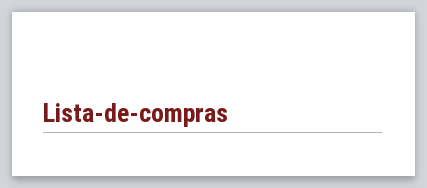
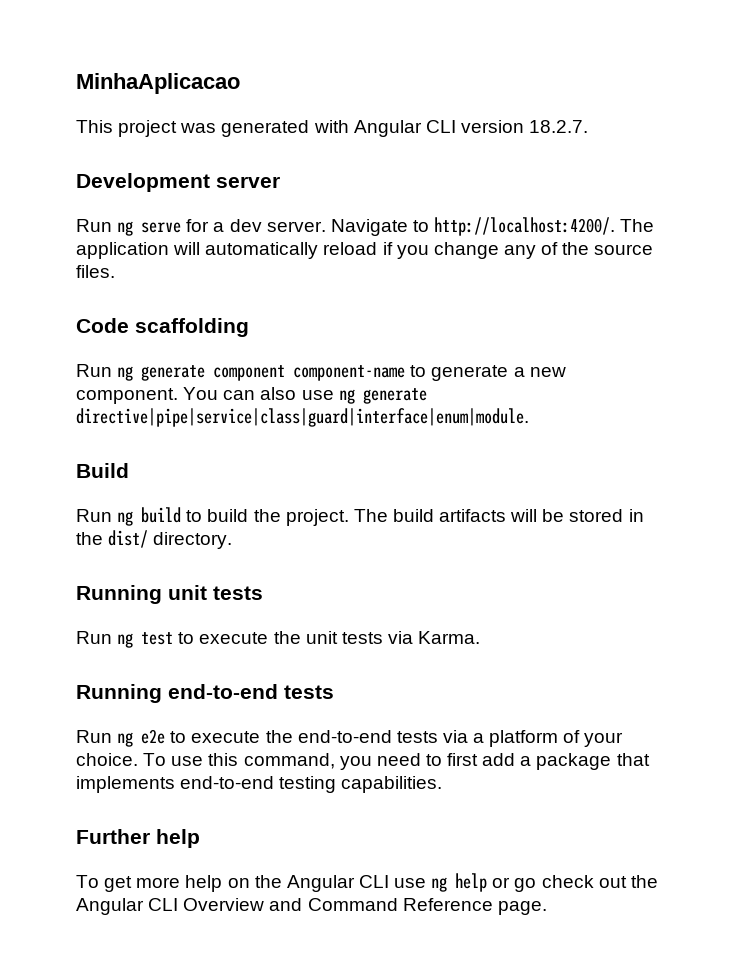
[43,103,228,127] Lista-de-compras -> [76,73,240,94] [76,120,589,137] [76,173,280,192] [76,217,655,236] [76,242,654,259] [76,265,115,278] [76,318,249,337] [76,364,566,381] [76,387,427,404] [76,408,529,427] [76,463,129,478] [76,507,644,526] [76,530,233,549] [76,585,263,604] [76,631,481,648] [76,684,334,703] [76,729,624,747] [76,753,650,770] [76,776,443,793] [76,829,200,848] [76,873,658,892] [76,898,547,915] MinhaAplicacao // This project was generated with Angular CLI version 18.2.7. // Development server // Run ng serve for a dev server. Navigate to http://localhost:4200/. The application will automatically reload if you change any of the source files. // Code scaffolding // Run ng generate component component-name to generate a new component. You can also use ng generate directive|pipe|service|class|guard|interface|enum|module. // Build // Run ng build to build the project. The build artifacts will be stored in the dist/ directory. // Running unit tests // Run ng test to execute the unit tests via Karma. // Running end-to-end tests // Run ng e2e to execute the end-to-end tests via a platform of your choice. To use this command, you need to first add a package that implements end-to-end testing capabilities. // Further help // To get more help on the Angular CLI use ng help or go check out the Angular CLI Overview and Command Reference page.

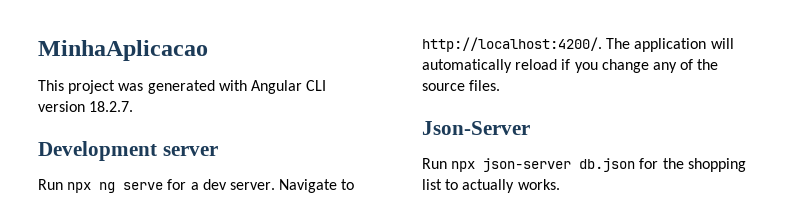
(112, 225) none -> [67,182,92,193] npx
[76,318,249,337] [76,364,566,381] [76,387,427,404] [76,408,529,427] [76,463,129,478] [76,507,644,526] [76,530,233,549] [76,585,263,604] [76,631,481,648] [76,684,334,703] [76,729,624,747] [76,753,650,770] [76,776,443,793] [76,829,200,848] [76,873,658,892] [76,898,547,915] Code scaffolding // Run ng generate component component-name to generate a new component. You can also use ng generate directive|pipe|service|class|guard|interface|enum|module. // Build // Run ng build to build the project. The build artifacts will be stored in the dist/ directory. // Running unit tests // Run ng test to execute the unit tests via Karma. // Running end-to-end tests // Run ng e2e to execute the end-to-end tests via a platform of your choice. To use this command, you need to first add a package that implements end-to-end testing capabilities. // Further help // To get more help on the Angular CLI use ng help or go check out the Angular CLI Overview and Command Reference page. -> [422,121,530,135] [422,158,746,172] [422,179,560,193] Json-Server // Run npx json-server db.json for the shopping list to actually works.

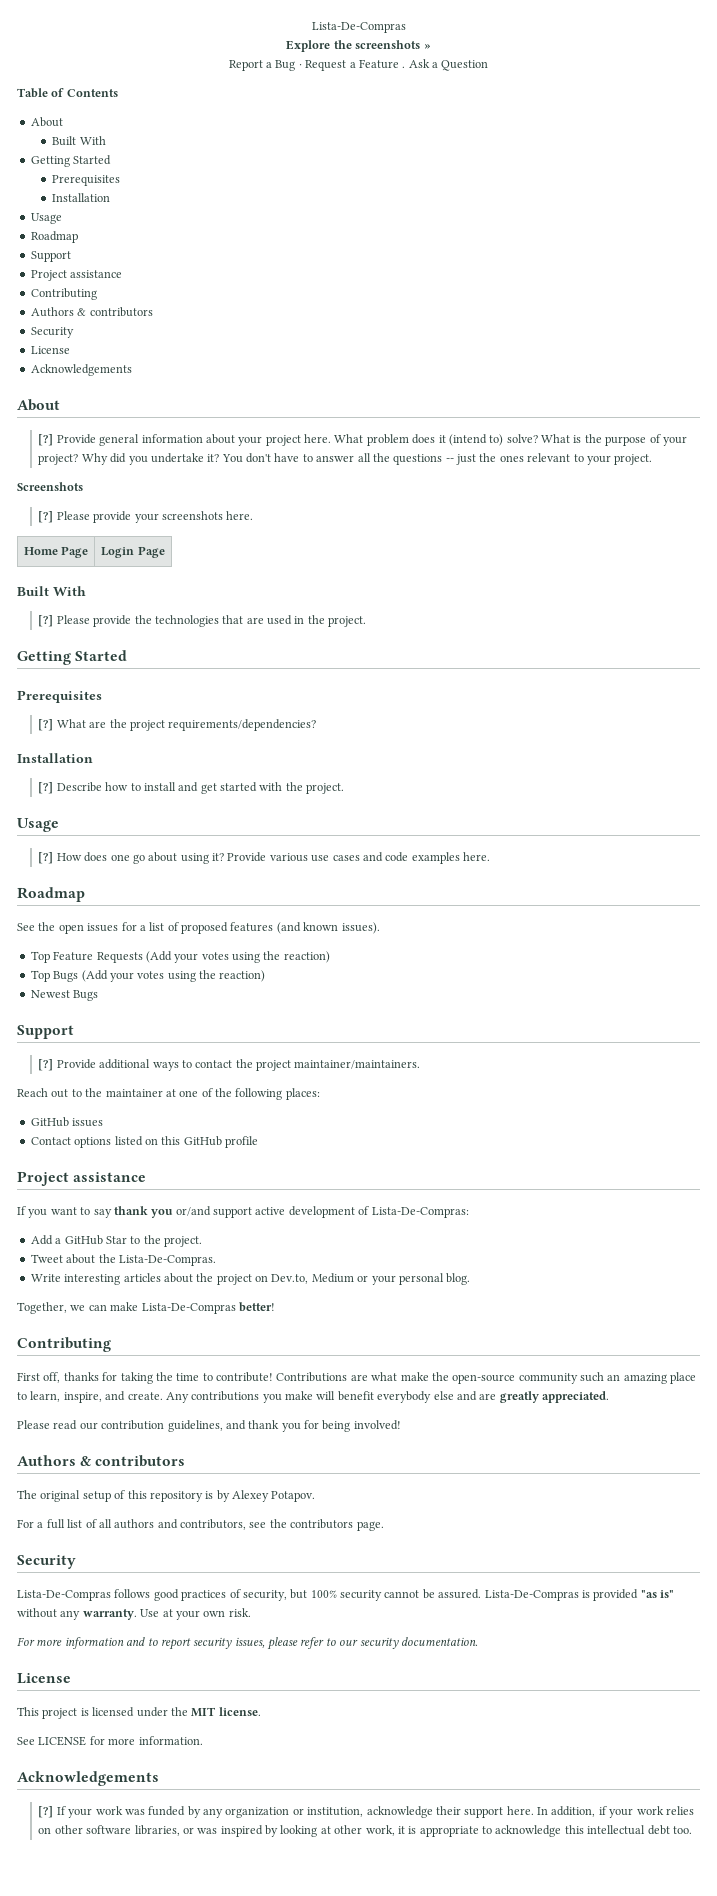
[38,40,208,61] [38,80,327,94] [38,101,134,112] [38,141,218,161] [38,179,355,193] [422,37,734,52] [422,59,719,73] [422,80,501,91] [422,121,530,135] [422,158,746,172] [422,179,560,193] MinhaAplicacao // This project was generated with Angular CLI version 18.2.7. // Development server // Run npx ng serve for a dev server. Navigate to http://localhost:4200/. The application will automatically reload if you change any of the source files. // Json-Server // Run npx json-server db.json for the shopping list to actually works. -> [311,22,406,33] [286,40,431,52] [228,59,489,71] [17,88,118,98] [30,117,63,127] [52,136,106,146] [30,155,112,167] [52,175,121,186] [52,193,111,202] [30,213,62,224] [30,231,78,243] [30,251,71,262] [30,270,123,281] [30,288,97,300] [30,307,153,317] [30,327,74,338] [30,346,70,354] [30,364,132,376] [17,399,60,411] [38,434,687,446] [38,453,653,465] [17,482,83,491] [38,511,254,523] [23,546,89,558] [101,546,165,558] [17,586,86,596] [38,615,367,627] [17,650,128,665] [17,690,102,703] [38,719,317,731] [17,753,93,763] [38,782,345,794] [17,818,59,832] [38,852,491,864] [17,887,85,902] [17,922,380,934] [30,951,330,963] [30,970,266,982] [30,990,99,1001] [17,1025,74,1039] [38,1059,421,1071] [17,1088,320,1100] [30,1117,104,1127] [30,1136,258,1148] [17,1171,147,1186] [17,1206,469,1218] [30,1235,202,1247] [30,1254,216,1266] [30,1273,471,1285] [17,1302,275,1314] [17,1337,111,1352] [17,1372,697,1384] [17,1391,609,1403] [17,1420,401,1432] [17,1455,186,1467] [17,1490,316,1502] [17,1519,384,1531] [17,1555,76,1569] [17,1589,674,1601] [17,1608,251,1620] [17,1637,478,1650] [17,1673,71,1684] [17,1707,261,1719] [17,1736,203,1746] [17,1771,159,1786] [38,1806,694,1818] [38,1825,692,1837] Lista-De-Compras // Explore the screenshots » // Report a Bug · Request a Feature . Ask a Question // Table of Contents // About // Built With // Getting Started // Prerequisites // Installation // Usage // Roadmap // Support // Project assistance // Contributing // Authors & contributors // Security // License // Acknowledgements // About // [?] Provide general information about your project here. What problem does it (intend to) solve? What is the purpose of your project? Why did you undertake it? You don't have to answer all the questions -- just the ones relevant to your project. // Screenshots // [?] Please provide your screenshots here. // Home Page | Login Page // Built With // [?] Please provide the technologies that are used in the project. // Getting Started // Prerequisites // [?] What are the project requirements/dependencies? // Installation // [?] Describe how to install and get started with the project. // Usage // [?] How does one go about using it? Provide various use cases and code examples here. // Roadmap // See the open issues for a list of proposed features (and known issues). // Top Feature Requests (Add your votes using the reaction) // Top Bugs (Add your votes using the reaction) // Newest Bugs // Support // [?] Provide additional ways to contact the project maintainer/maintainers. // Reach out to the maintainer at one of the following places: // GitHub issues // Contact options listed on this GitHub profile // Project assistance // If you want to say thank you or/and support active development of Lista-De-Compras: // Add a GitHub Star to the project. // Tweet about the Lista-De-Compras. // Write interesting articles about the project on Dev.to, Medium or your personal blog. // Together, we can make Lista-De-Compras better! // Contributing // First off, thanks for taking the time to contribute! Contributions are what make the open-source community such an amazing place to learn, inspire, and create. Any contributions you make will benefit everybody else and are greatly appreciated. // Please read our contribution guidelines, and thank you for being involved! // Authors & contributors // The original setup of this repository is by Alexey Potapov. // For a full list of all authors and contributors, see the contributors page. // Security // Lista-De-Compras follows good practices of security, but 100% security cannot be assured. Lista-De-Compras is provided "as is" without any warranty. Use at your own risk. // For more information and to report security issues, please refer to our security documentation. // License // This project is licensed under the MIT license. // See LICENSE for more information. // Acknowledgements // [?] If your work was funded by any organization or institution, acknowledge their support here. In addition, if your work relies on other software libraries, or was inspired by looking at other work, it is appropriate to acknowledge this intellectual debt too.

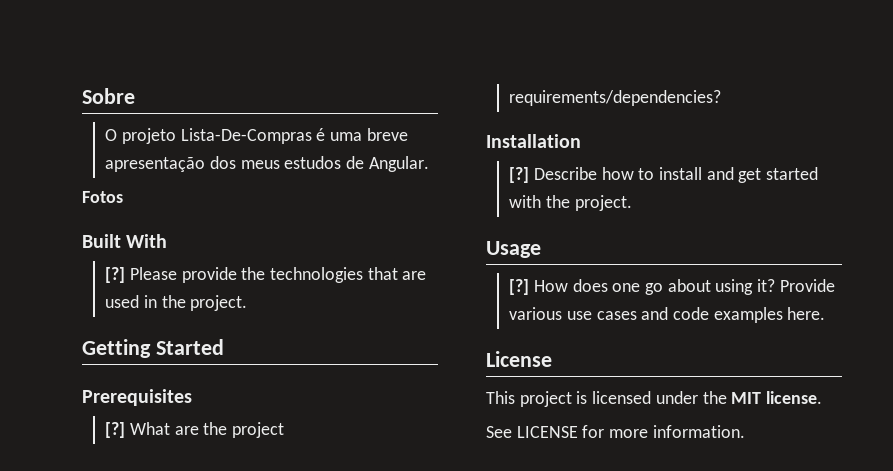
[311,22,406,33] [286,40,431,52] [228,59,489,71] [17,88,118,98] [30,117,63,127] [52,136,106,146] [30,155,112,167] [52,175,121,186] [52,193,111,202] [30,213,62,224] [30,231,78,243] [30,251,71,262] [30,270,123,281] [30,288,97,300] [30,307,153,317] [30,327,74,338] [30,346,70,354] [30,364,132,376] [17,399,60,411] [38,434,687,446] [38,453,653,465] [17,482,83,491] [38,511,254,523] [23,546,89,558] [101,546,165,558] Lista-De-Compras // Explore the screenshots » // Report a Bug · Request a Feature . Ask a Question // Table of Contents // About // Built With // Getting Started // Prerequisites // Installation // Usage // Roadmap // Support // Project assistance // Contributing // Authors & contributors // Security // License // Acknowledgements // About // [?] Provide general information about your project here. What problem does it (intend to) solve? What is the purpose of your project? Why did you undertake it? You don't have to answer all the questions -- just the ones relevant to your project. // Screenshots // [?] Please provide your screenshots here. // Home Page | Login Page -> [82,88,135,104] [105,128,408,144] [105,156,429,172] [82,191,123,203] Sobre // O projeto Lista-De-Compras é uma breve apresentação dos meus estudos de Angular. // Fotos
[17,887,85,902] [17,922,380,934] [30,951,330,963] [30,970,266,982] [30,990,99,1001] [17,1025,74,1039] [38,1059,421,1071] [17,1088,320,1100] [30,1117,104,1127] [30,1136,258,1148] [17,1171,147,1186] [17,1206,469,1218] [30,1235,202,1247] [30,1254,216,1266] [30,1273,471,1285] [17,1302,275,1314] [17,1337,111,1352] [17,1372,697,1384] [17,1391,609,1403] [17,1420,401,1432] [17,1455,186,1467] [17,1490,316,1502] [17,1519,384,1531] [17,1555,76,1569] [17,1589,674,1601] [17,1608,251,1620] [17,1637,478,1650] // Roadmap // See the open issues for a list of proposed features (and known issues). // Top Feature Requests (Add your votes using the reaction) // Top Bugs (Add your votes using the reaction) // Newest Bugs // Support // [?] Provide additional ways to contact the project maintainer/maintainers. // Reach out to the maintainer at one of the following places: // GitHub issues // Contact options listed on this GitHub profile // Project assistance // If you want to say thank you or/and support active development of Lista-De-Compras: // Add a GitHub Star to the project. // Tweet about the Lista-De-Compras. // Write interesting articles about the project on Dev.to, Medium or your personal blog. // Together, we can make Lista-De-Compras better! // Contributing // First off, thanks for taking the time to contribute! Contributions are what make the open-source community such an amazing place to learn, inspire, and create. Any contributions you make will benefit everybody else and are greatly appreciated. // Please read our contribution guidelines, and thank you for being involved! // Authors & contributors // The original setup of this repository is by Alexey Potapov. // For a full list of all authors and contributors, see the contributors page. // Security // Lista-De-Compras follows good practices of security, but 100% security cannot be assured. Lista-De-Compras is provided "as is" without any warranty. Use at your own risk. // For more information and to report security issues, please refer to our security documentation. -> (826, 313) none
[17,1771,159,1786] [38,1806,694,1818] [38,1825,692,1837] // Acknowledgements // [?] If your work was funded by any organization or institution, acknowledge their support here. In addition, if your work relies on other software libraries, or was inspired by looking at other work, it is appropriate to acknowledge this intellectual debt too. -> (745, 431) none

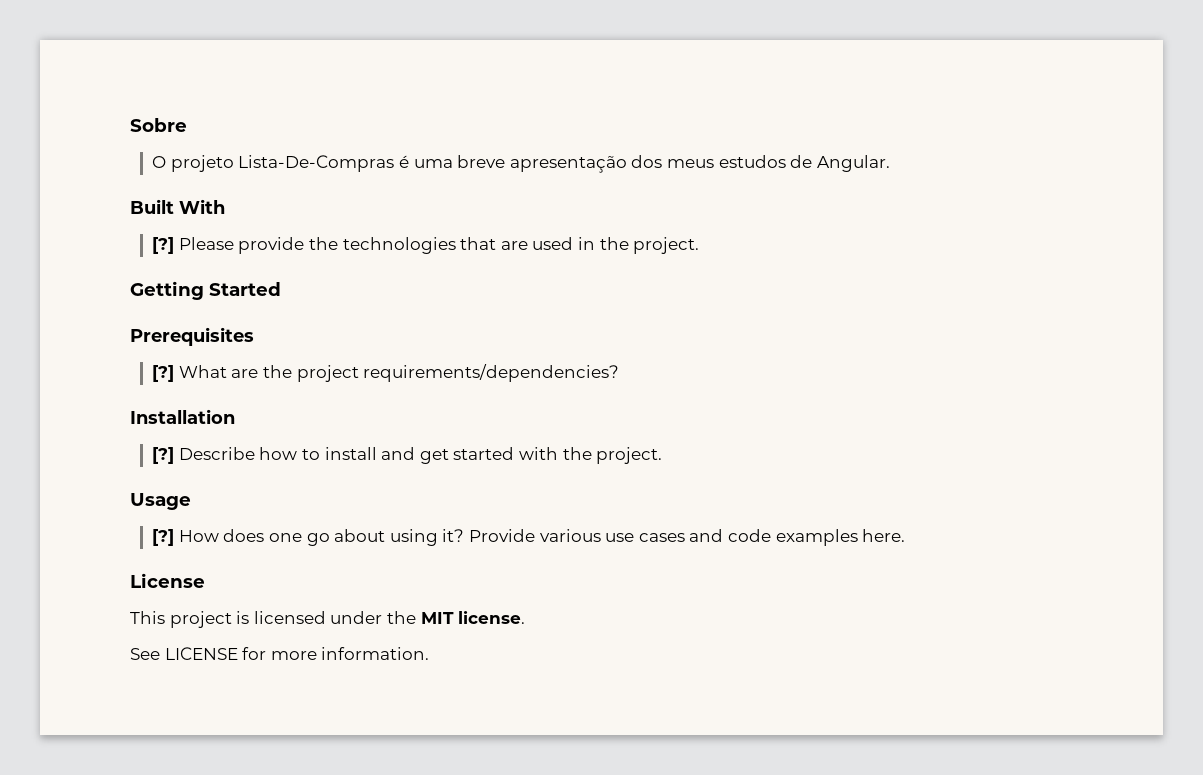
[82,191,123,203] // Fotos -> (890, 163) none

